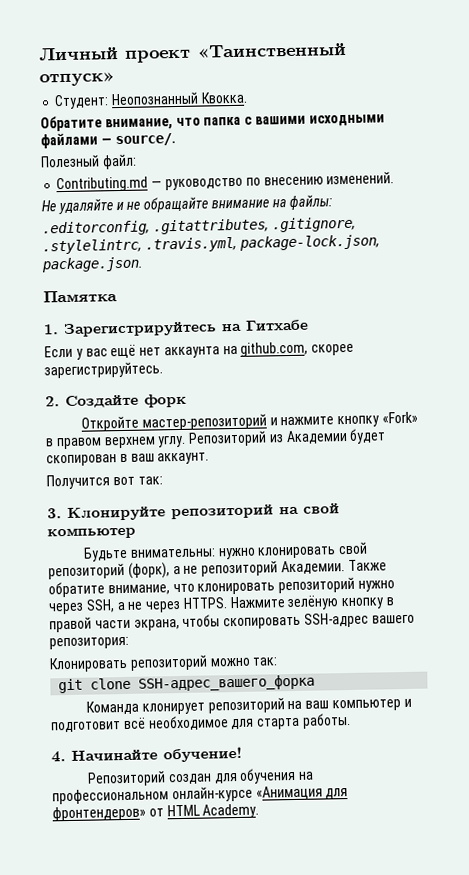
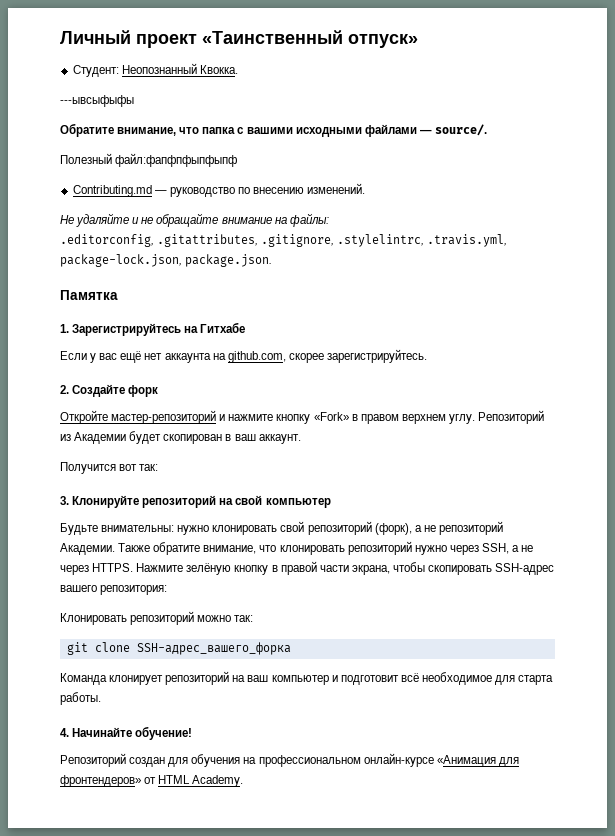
(248, 97) none -> [60,95,134,107] // ---ывсыфыфы
[101,153,137,170] файл: -> [115,153,238,167] файл:фапфпфыпфыпф

